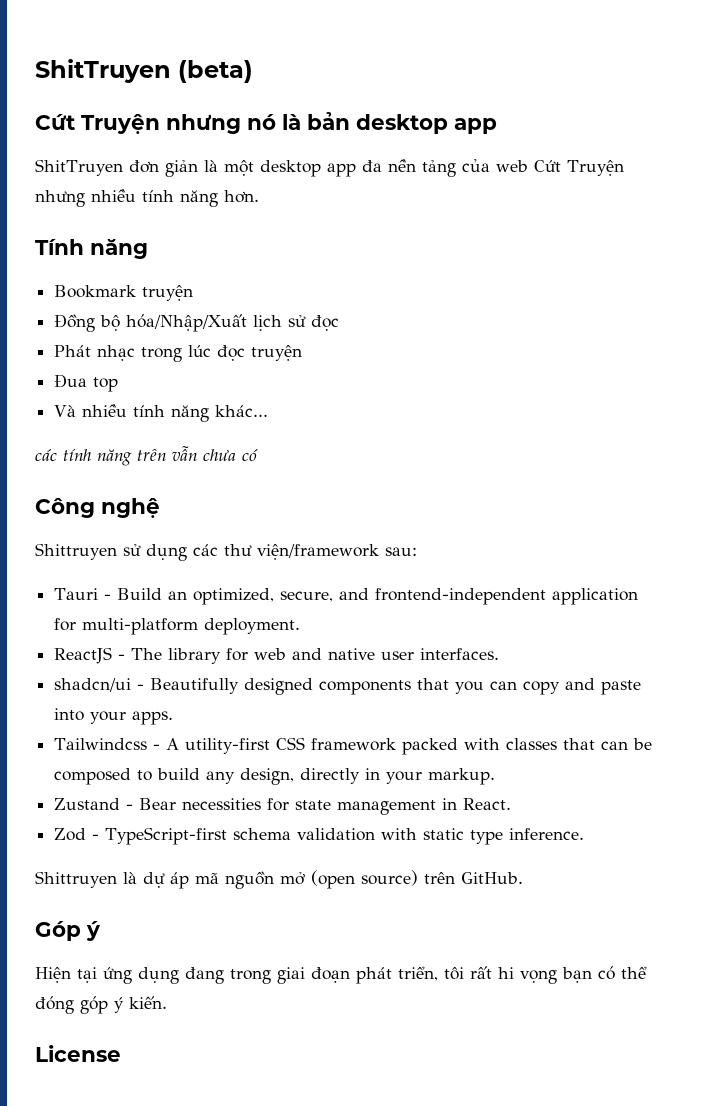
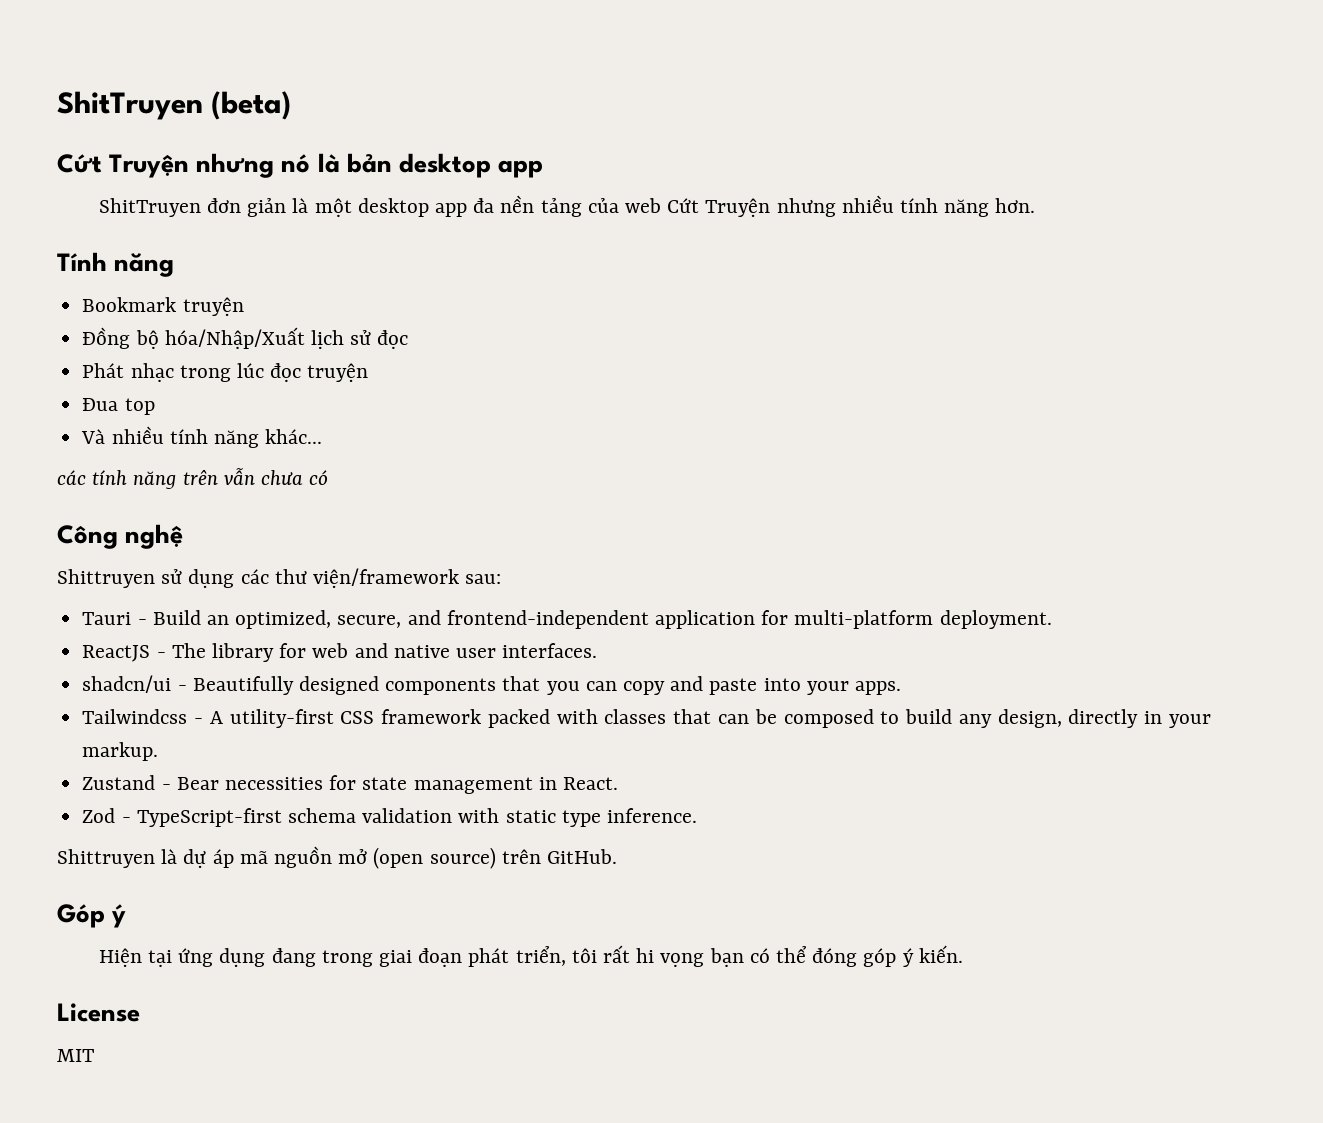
(121, 1053) none -> [57,1049,94,1062] // MIT

